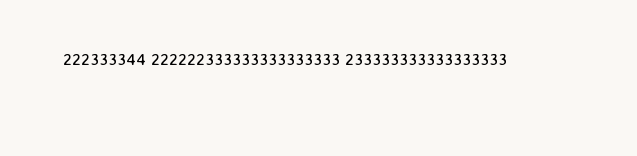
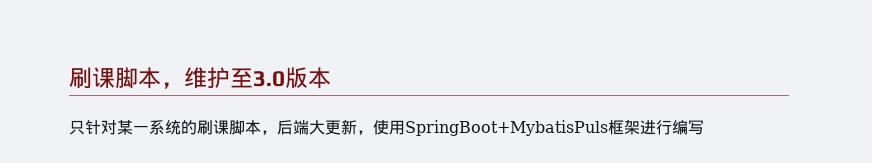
[63,54,507,65] 222333344 222222333333333333333 233333333333333333 -> [69,67,331,89] [69,119,704,136] 刷课脚本，维护至3.0版本 // 只针对某一系统的刷课脚本，后端大更新，使用SpringBoot+MybatisPuls框架进行编写

